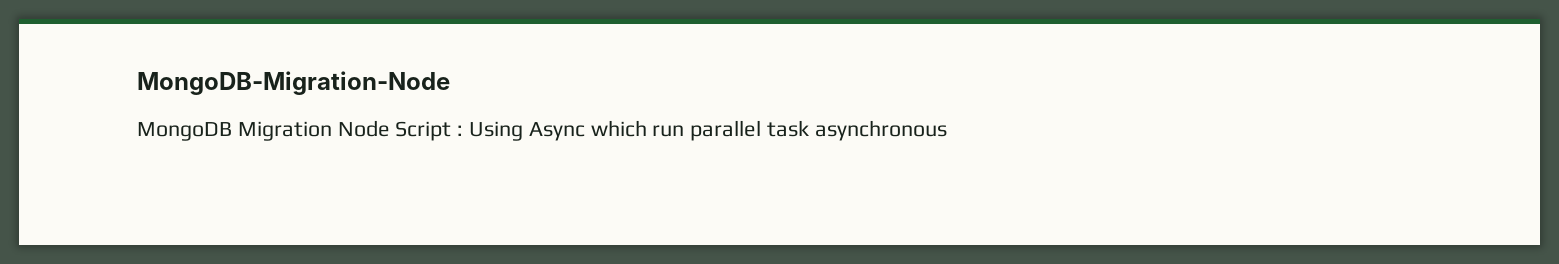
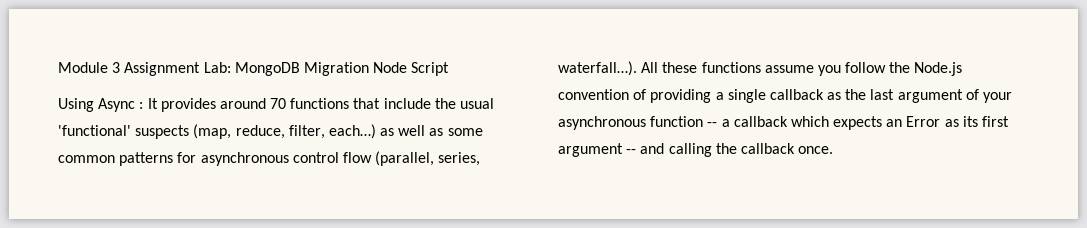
[137,71,450,95] MongoDB-Migration-Node // -> [58,62,231,76] Module 3 Assignment Lab:
[457,125,464,136] : -> (450, 69) //
[590,120,947,141] which run parallel task asynchronous -> [139,98,495,112] [58,124,483,139] [58,151,481,166] [558,61,963,76] [558,89,1013,103] [558,116,1010,130] [558,143,834,157] : It provides around 70 functions that include the usual 'functional' suspects (map, reduce, filter, each…) as well as some common patterns for asynchronous control flow (parallel, series, waterfall…). All these functions assume you follow the Node.js convention of providing a single callback as the last argument of your asynchronous function -- a callback which expects an Error as its first argument -- and calling the callback once.

